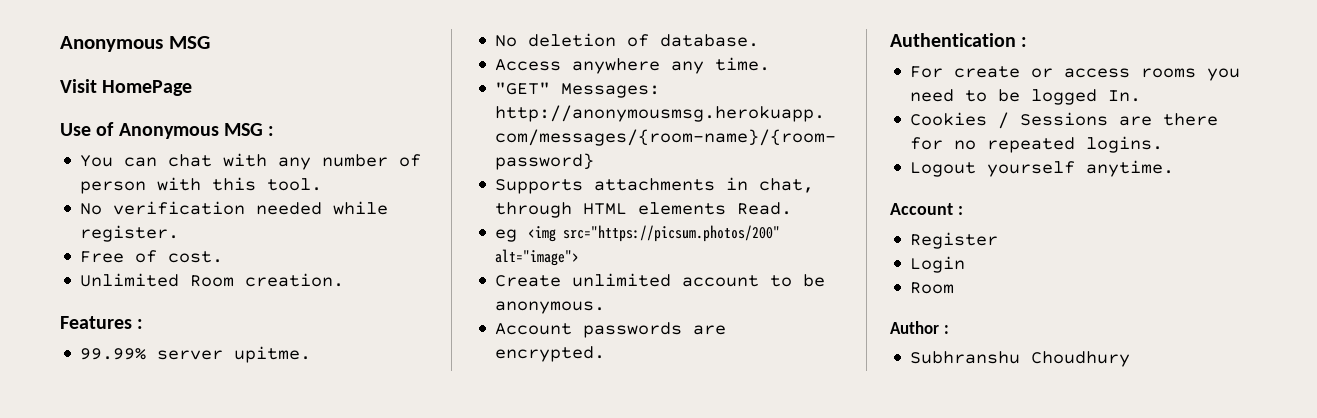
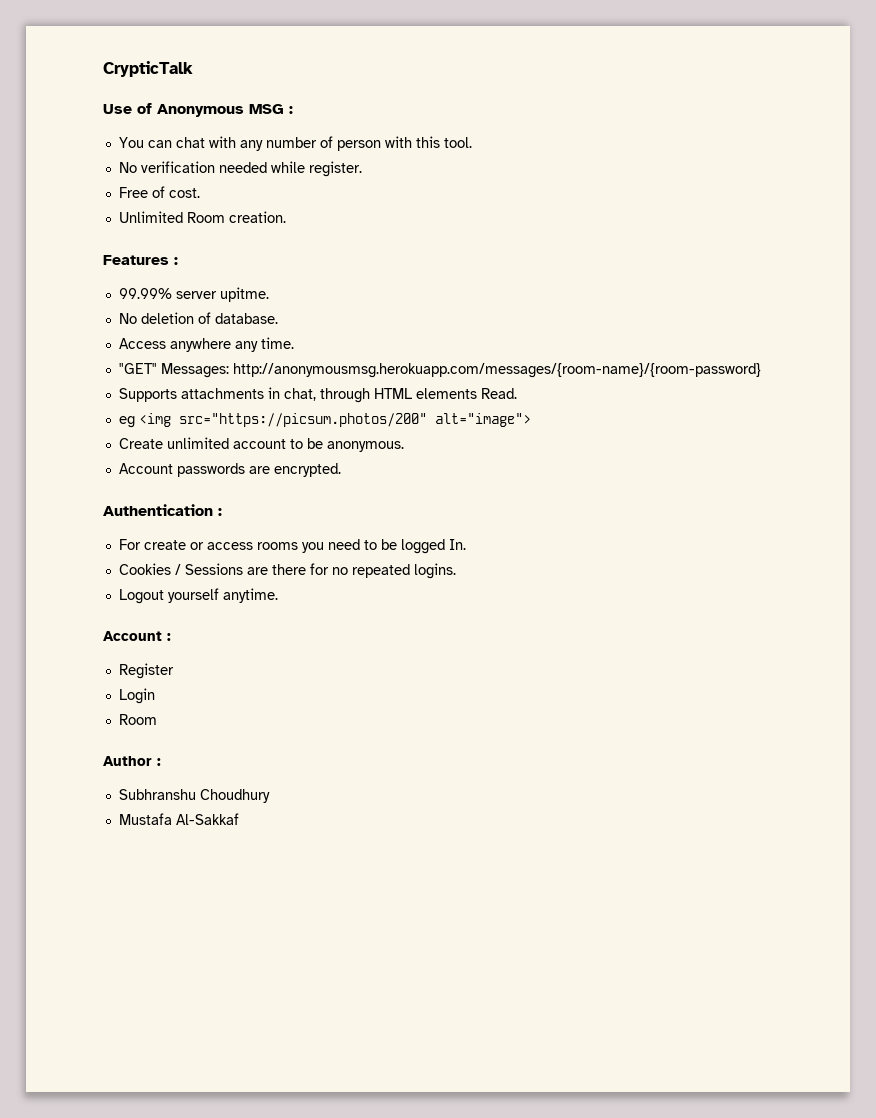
[60,36,210,52] [60,79,193,96] Anonymous MSG // Visit HomePage -> [103,61,193,77] CrypticTalk
(1131, 359) none -> [118,813,239,825] // Mustafa Al-Sakkaf

